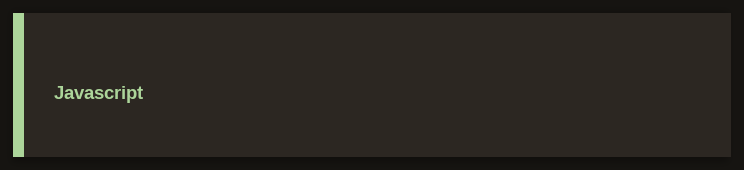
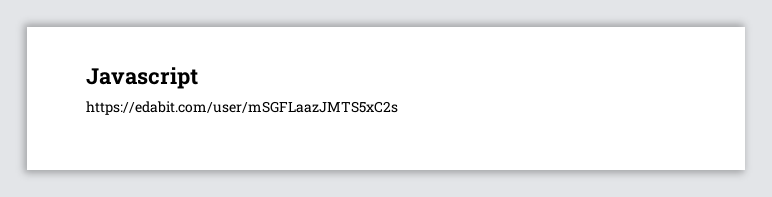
(143, 94) none -> [86,101,398,115] // https://edabit.com/user/mSGFLaazJMTS5xC2s

